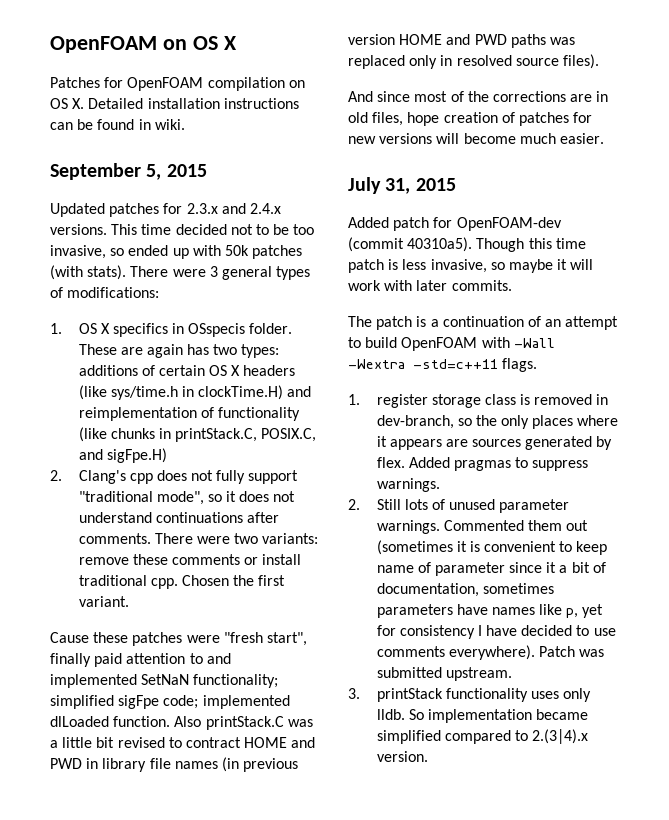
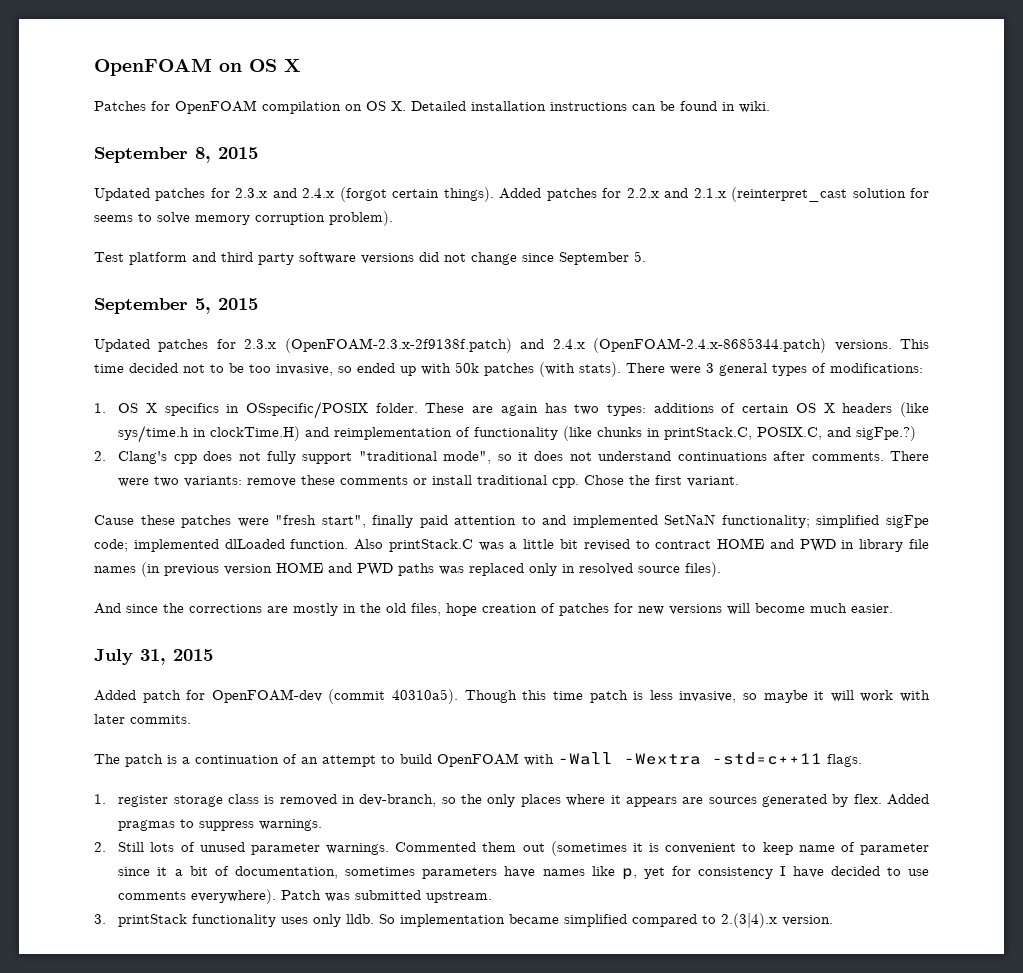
[146,164,162,180] 5, -> [195,147,211,163] 8,
(281, 208) none -> [339,187,930,202] [94,211,393,226] [94,251,646,265] [94,298,258,314] [94,338,827,353] (forgot certain things). Added patches for 2.2.x and 2.1.x (reinterpret_cast solution for seems to solve memory corruption problem). // Test platform and third party software versions did not change since September 5. // September 5, 2015 // Updated patches for 2.3.x (OpenFOAM-2.3.x-2f9138f.patch) and 2.4.x (OpenFOAM-2.4.x-8685344.patch)
[188,323,246,337] OSspecis -> [246,401,369,419] OSspecific/POSIX
[106,448,167,463] sigFpe.H) -> [856,426,917,441] sigFpe.?)
[181,575,229,586] Chosen -> [584,475,625,485] Chose
[414,91,464,102] most of -> (158, 608) none
[596,91,609,102] in -> [293,603,381,616] mostly in the

